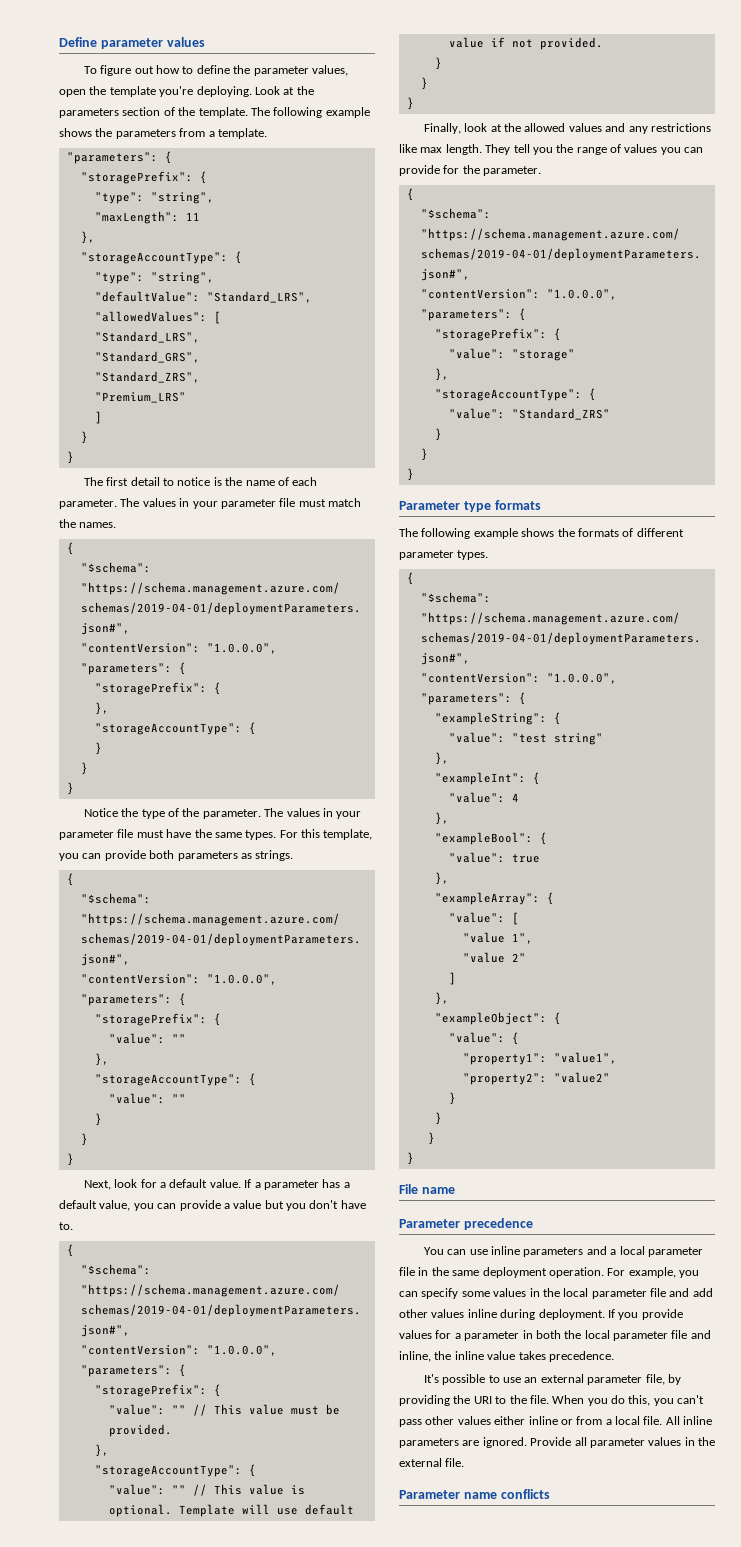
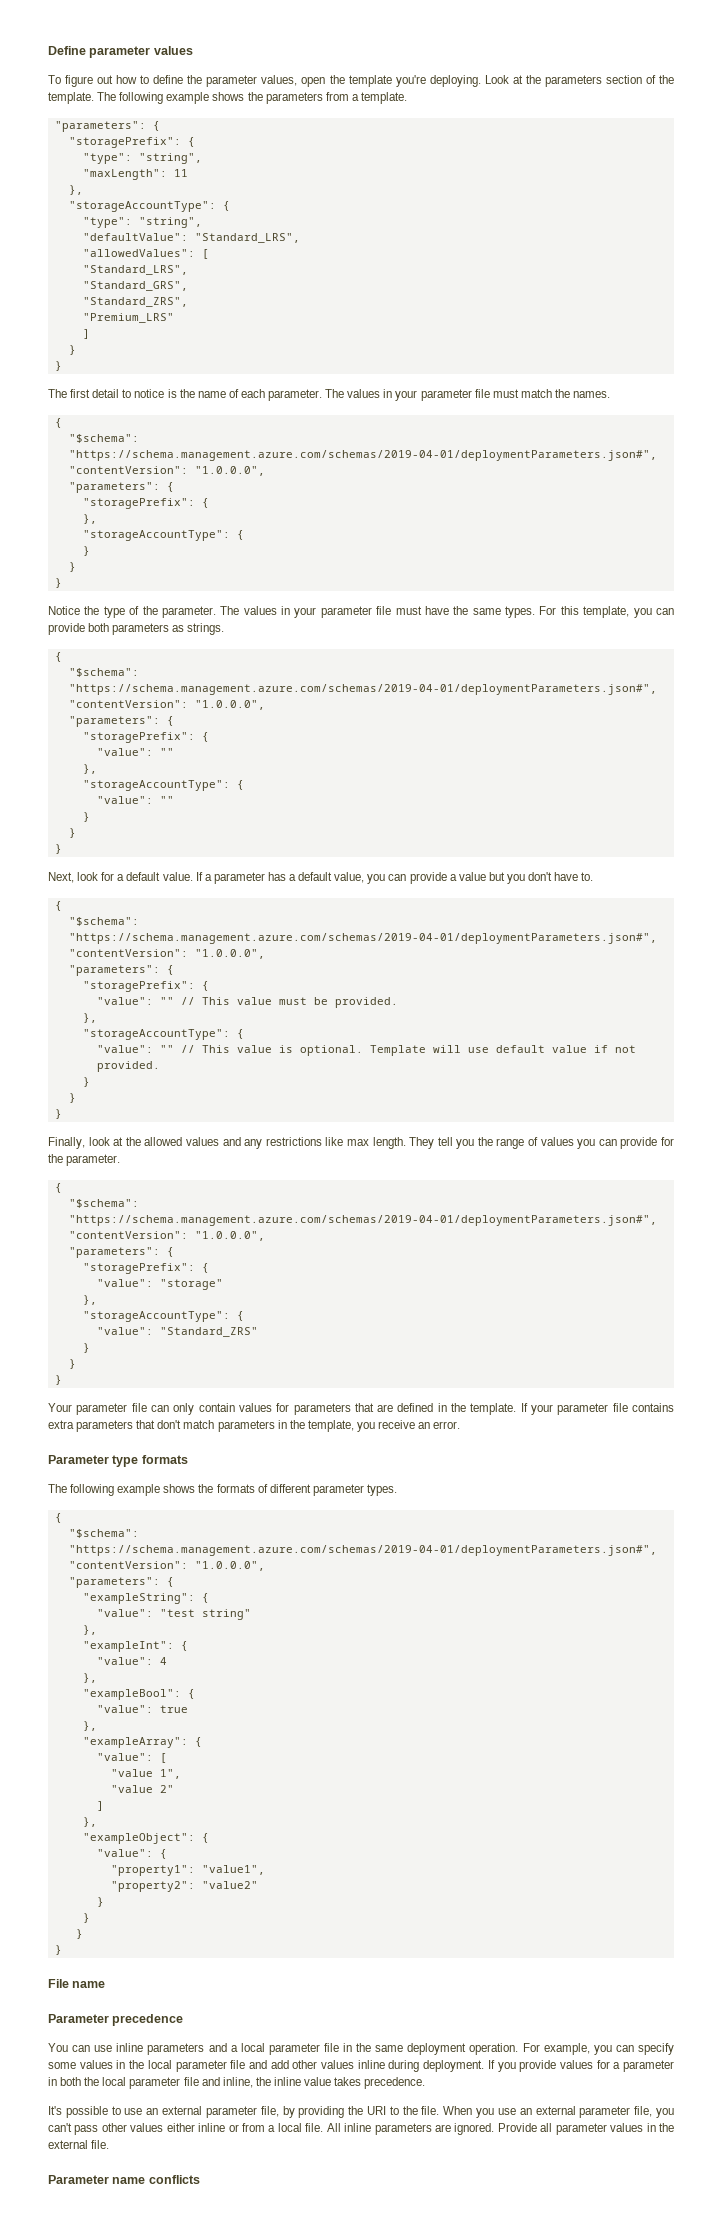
(414, 474) none -> [48,1403,674,1415] [48,1420,461,1432] // Your parameter file can only contain values for parameters that are defined in the template. If your parameter file contains extra parameters that don't match parameters in the template, you receive an error.
[611,1395,651,1406] do this, -> [497,2106,653,2118] use an external parameter file,

